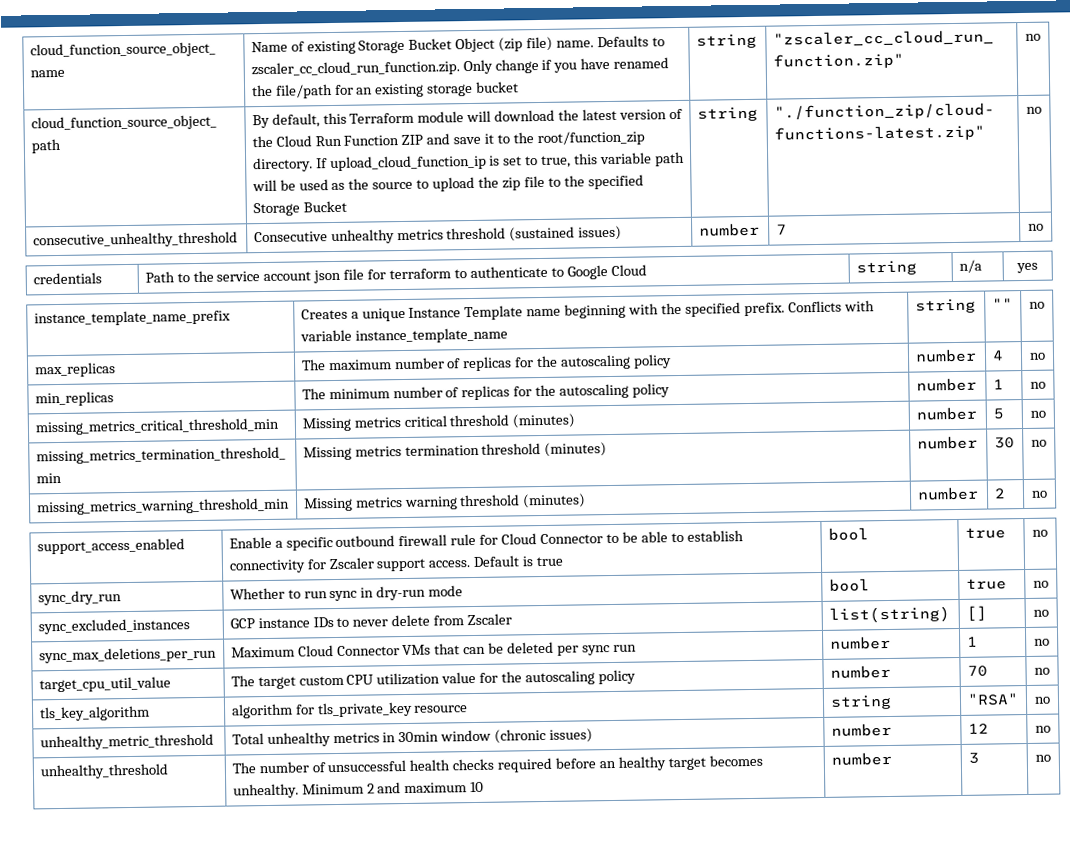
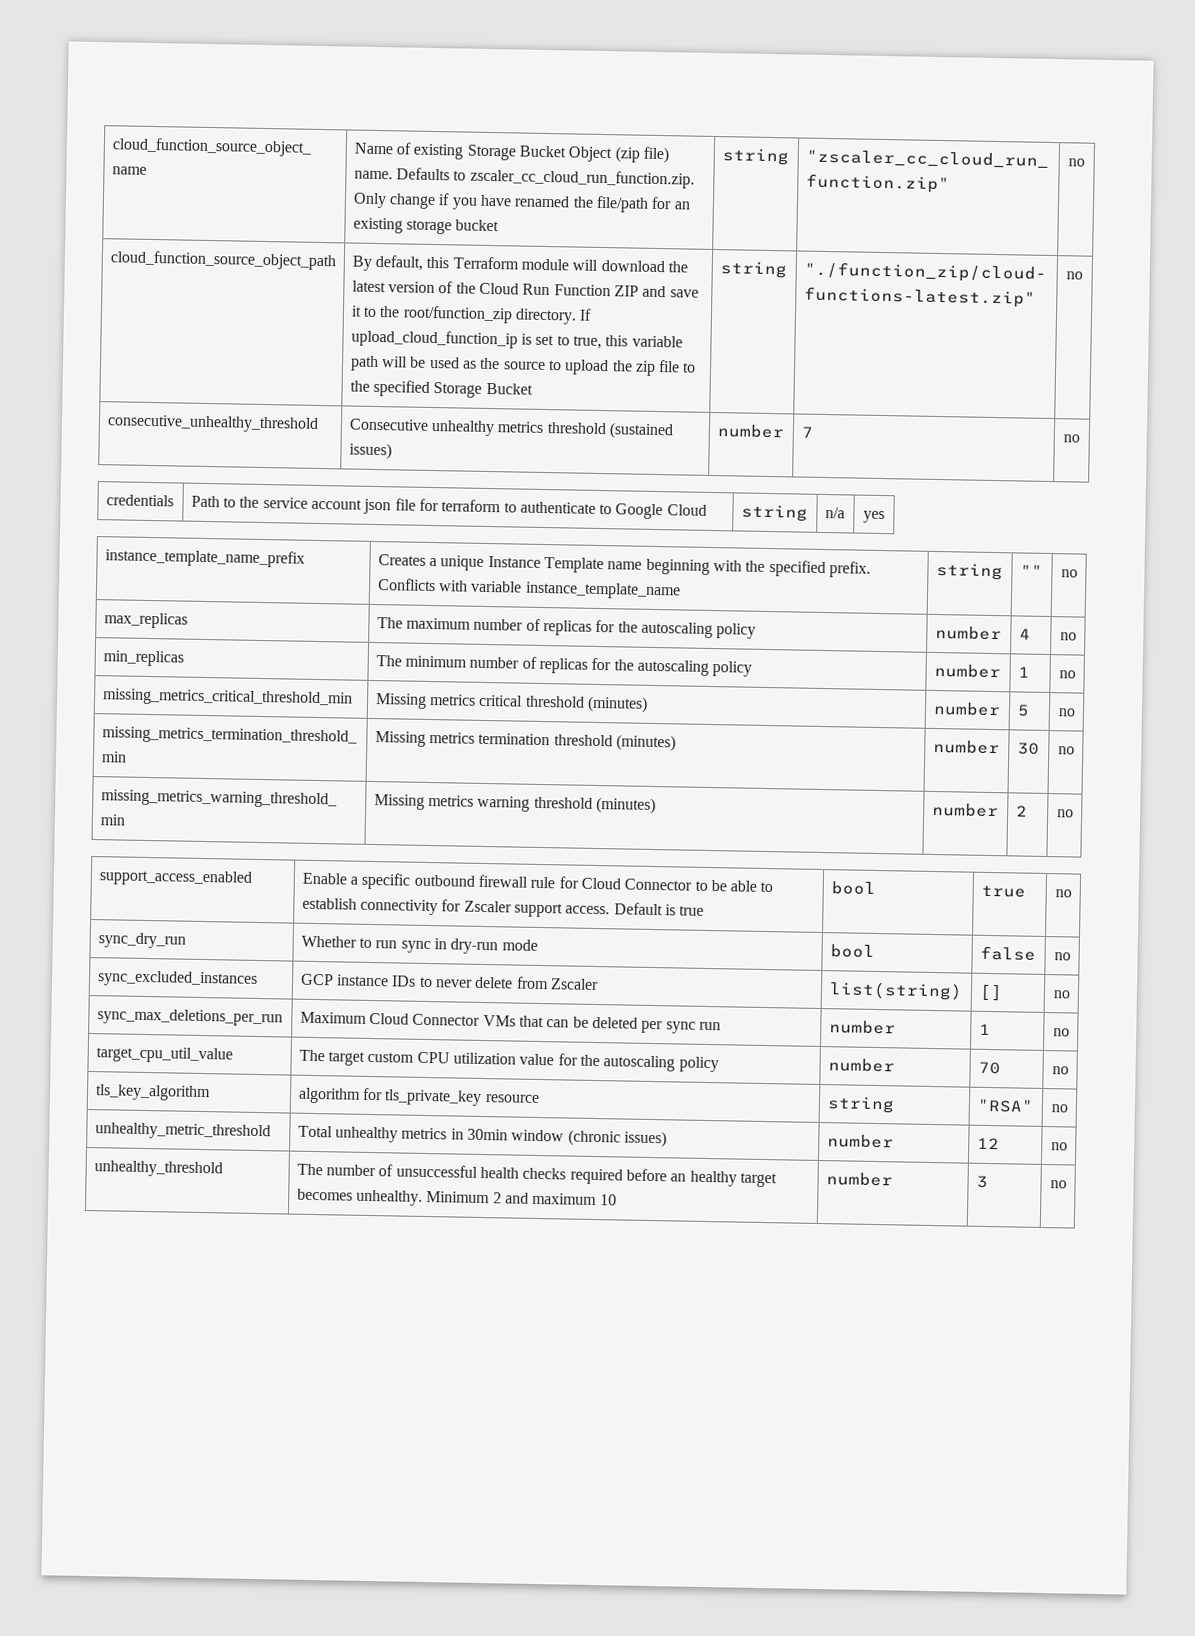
[965,578,1007,590] true -> [979,945,1036,961] false

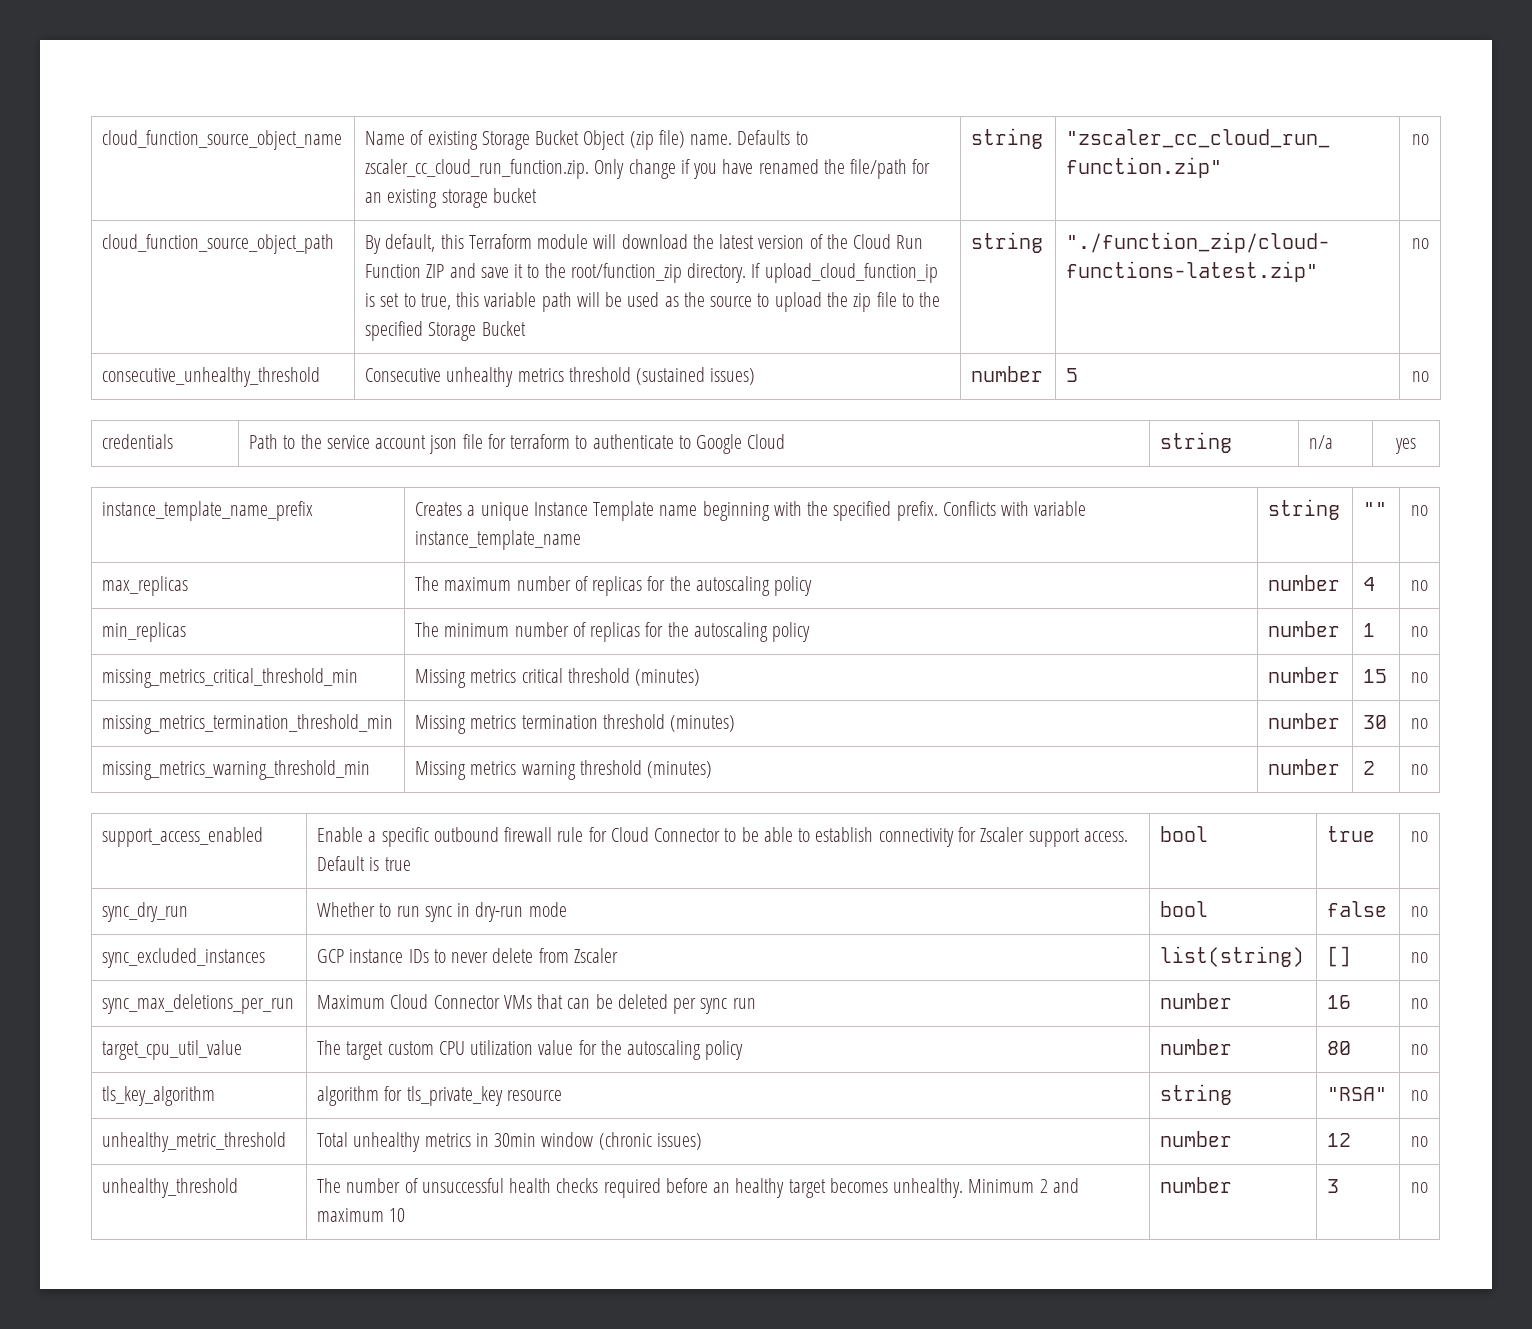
[800,426,813,438] 7 -> [1066,368,1079,382] 5
[1016,704,1030,717] 5 -> [1363,669,1388,683] 15
[978,1023,991,1036] 1 -> [1327,995,1352,1009] 16
[977,1061,1001,1075] 70 -> [1327,1041,1352,1055] 80

